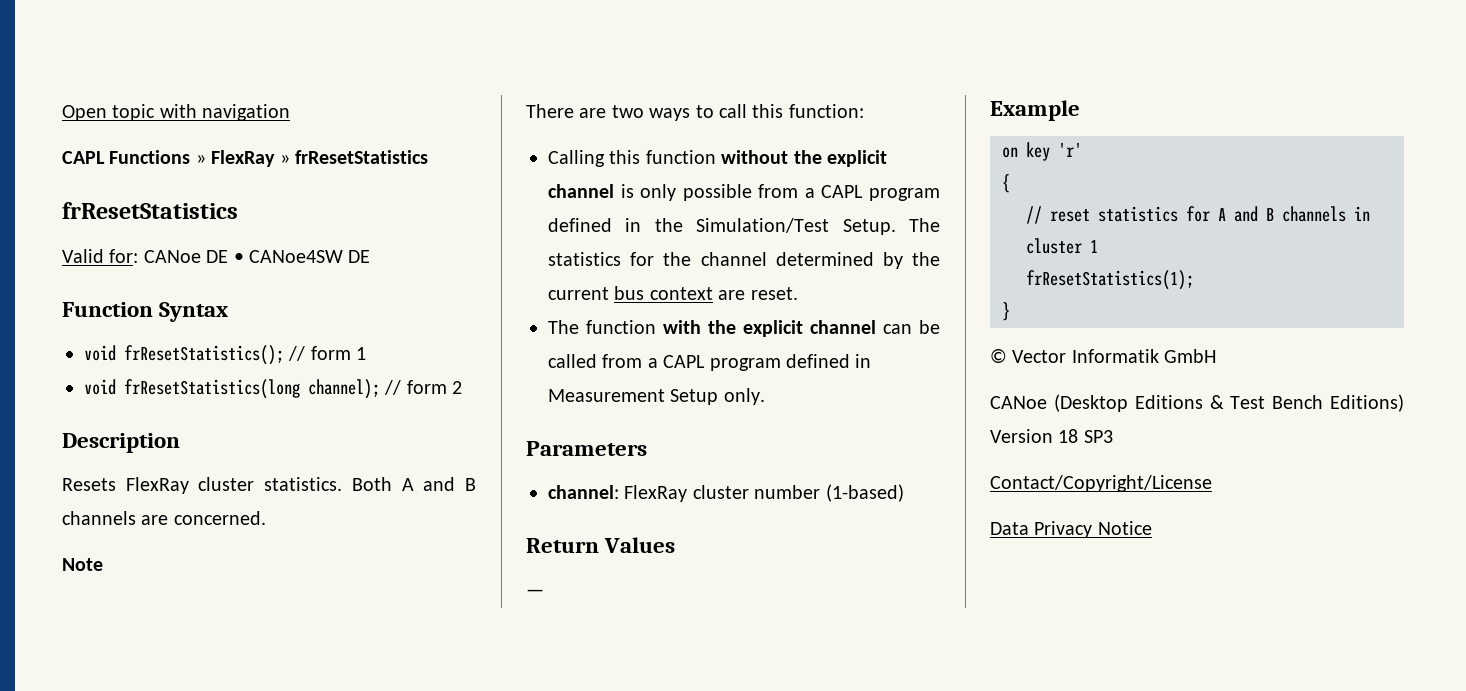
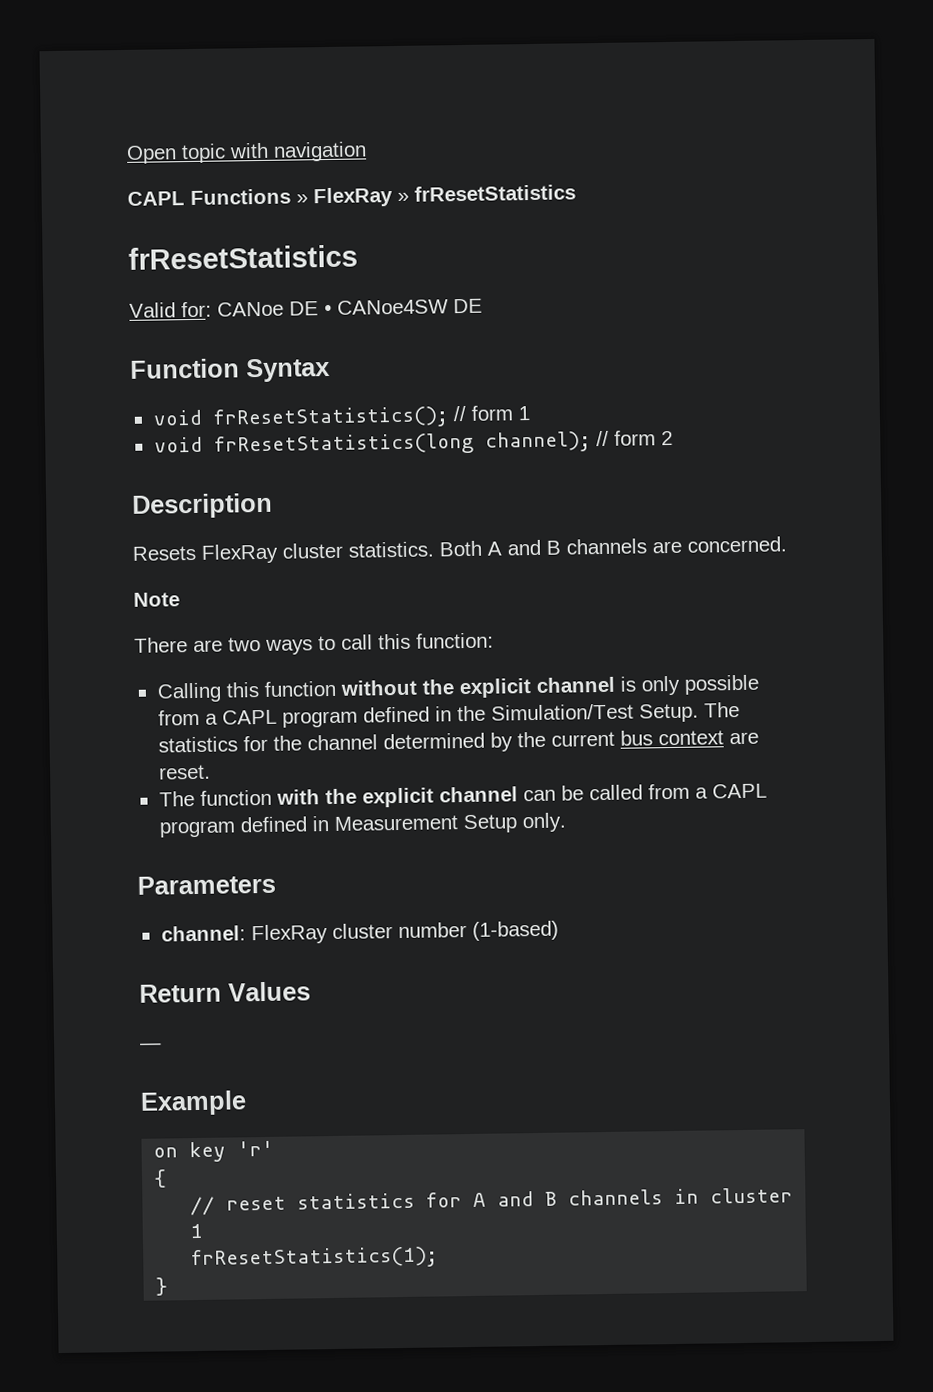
[990,349,1217,363] [990,394,1404,412] [990,429,1113,443] [990,475,1212,492] [990,521,1152,538] // © Vector Informatik GmbH // CANoe (Desktop Editions & Test Bench Editions) Version 18 SP3 // Contact/Copyright/License // Data Privacy Notice -> (169, 1286) none

